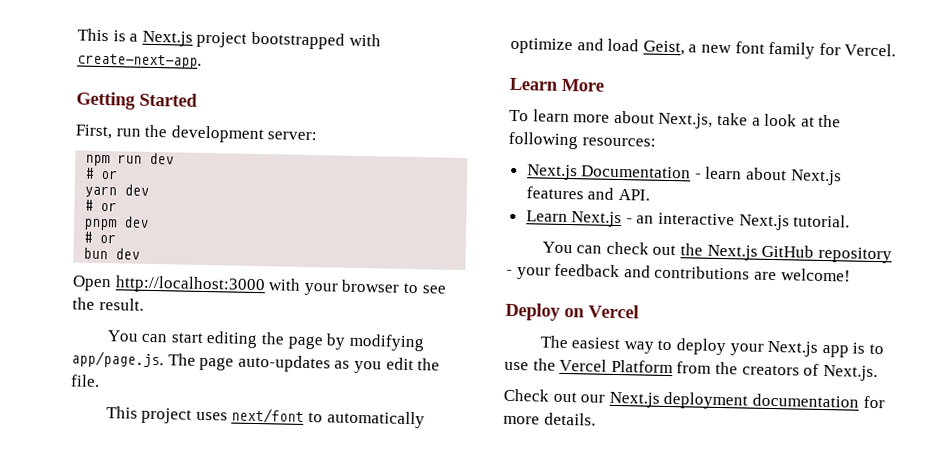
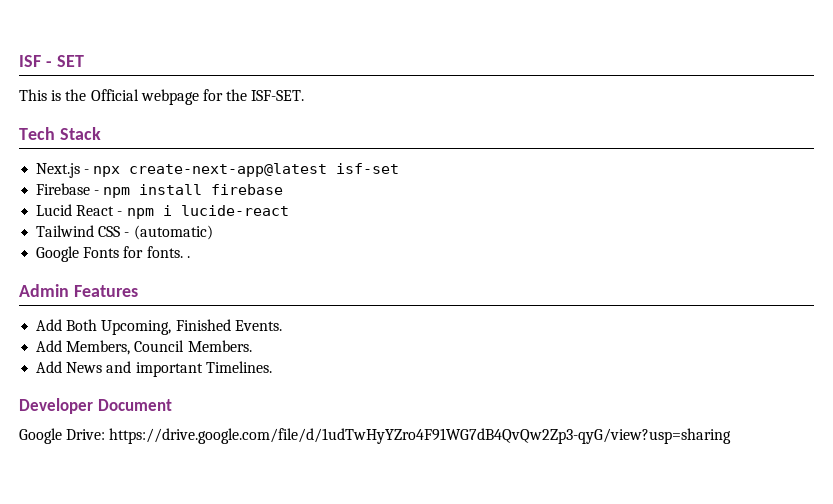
[77,28,381,50] [77,53,202,69] [76,91,198,110] [75,124,318,144] [85,152,175,167] [84,167,119,180] [84,184,150,198] [84,199,118,212] [83,216,150,231] [83,231,117,244] [83,247,141,260] [72,275,446,296] [72,297,144,311] [106,330,424,352] [71,350,441,374] [70,374,100,387] [105,406,425,429] [510,37,897,59] [509,77,604,92] [509,109,842,129] [508,131,656,150] [526,164,842,186] [525,186,650,201] [525,210,851,231] [541,241,892,264] [506,263,851,282] [505,302,639,321] [539,335,884,358] [504,358,878,382] [503,388,885,410] [503,412,596,426] This is a Next.js project bootstrapped with create-next-app. // Getting Started // First, run the development server: // npm run dev // # or // yarn dev // # or // pnpm dev // # or // bun dev // Open http://localhost:3000 with your browser to see the result. // You can start editing the page by modifying app/page.js. The page auto-updates as you edit the file. // This project uses next/font to automatically optimize and load Geist, a new font family for Vercel. // Learn More // To learn more about Next.js, take a look at the following resources: // Next.js Documentation - learn about Next.js features and API. // Learn Next.js - an interactive Next.js tutorial. // You can check out the Next.js GitHub repository - your feedback and contributions are welcome! // Deploy on Vercel // The easiest way to deploy your Next.js app is to use the Vercel Platform from the creators of Next.js. // Check out our Next.js deployment documentation for more details. -> [19,55,84,67] [19,89,305,105] [19,127,101,140] [36,163,400,178] [36,183,284,198] [36,204,289,219] [36,225,213,240] [36,246,190,262] [19,284,138,297] [36,319,282,335] [36,340,252,355] [36,361,272,377] [19,398,172,414] [19,428,732,444] ISF - SET // This is the Official webpage for the ISF-SET. // Tech Stack // Next.js - npx create-next-app@latest isf-set // Firebase - npm install firebase // Lucid React - npm i lucide-react // Tailwind CSS - (automatic) // Google Fonts for fonts. . // Admin Features // Add Both Upcoming, Finished Events. // Add Members, Council Members. // Add News and important Timelines. // Developer Document // Google Drive: https://drive.google.com/file/d/1udTwHyYZro4F91WG7dB4QvQw2Zp3-qyG/view?usp=sharing

